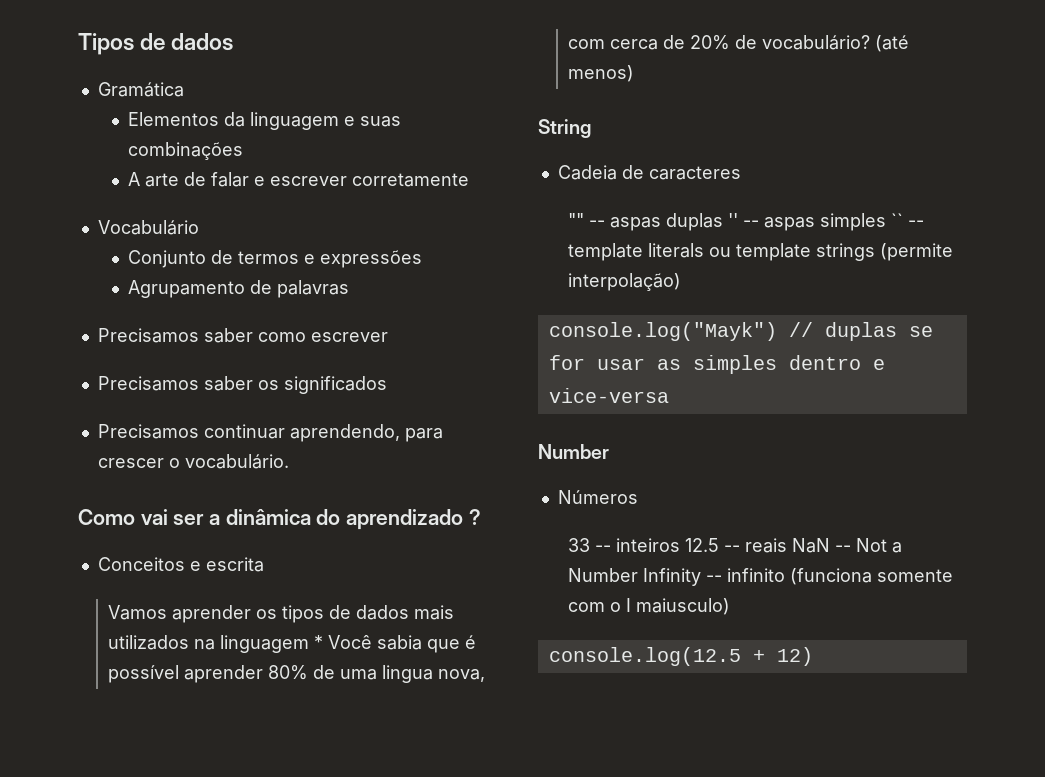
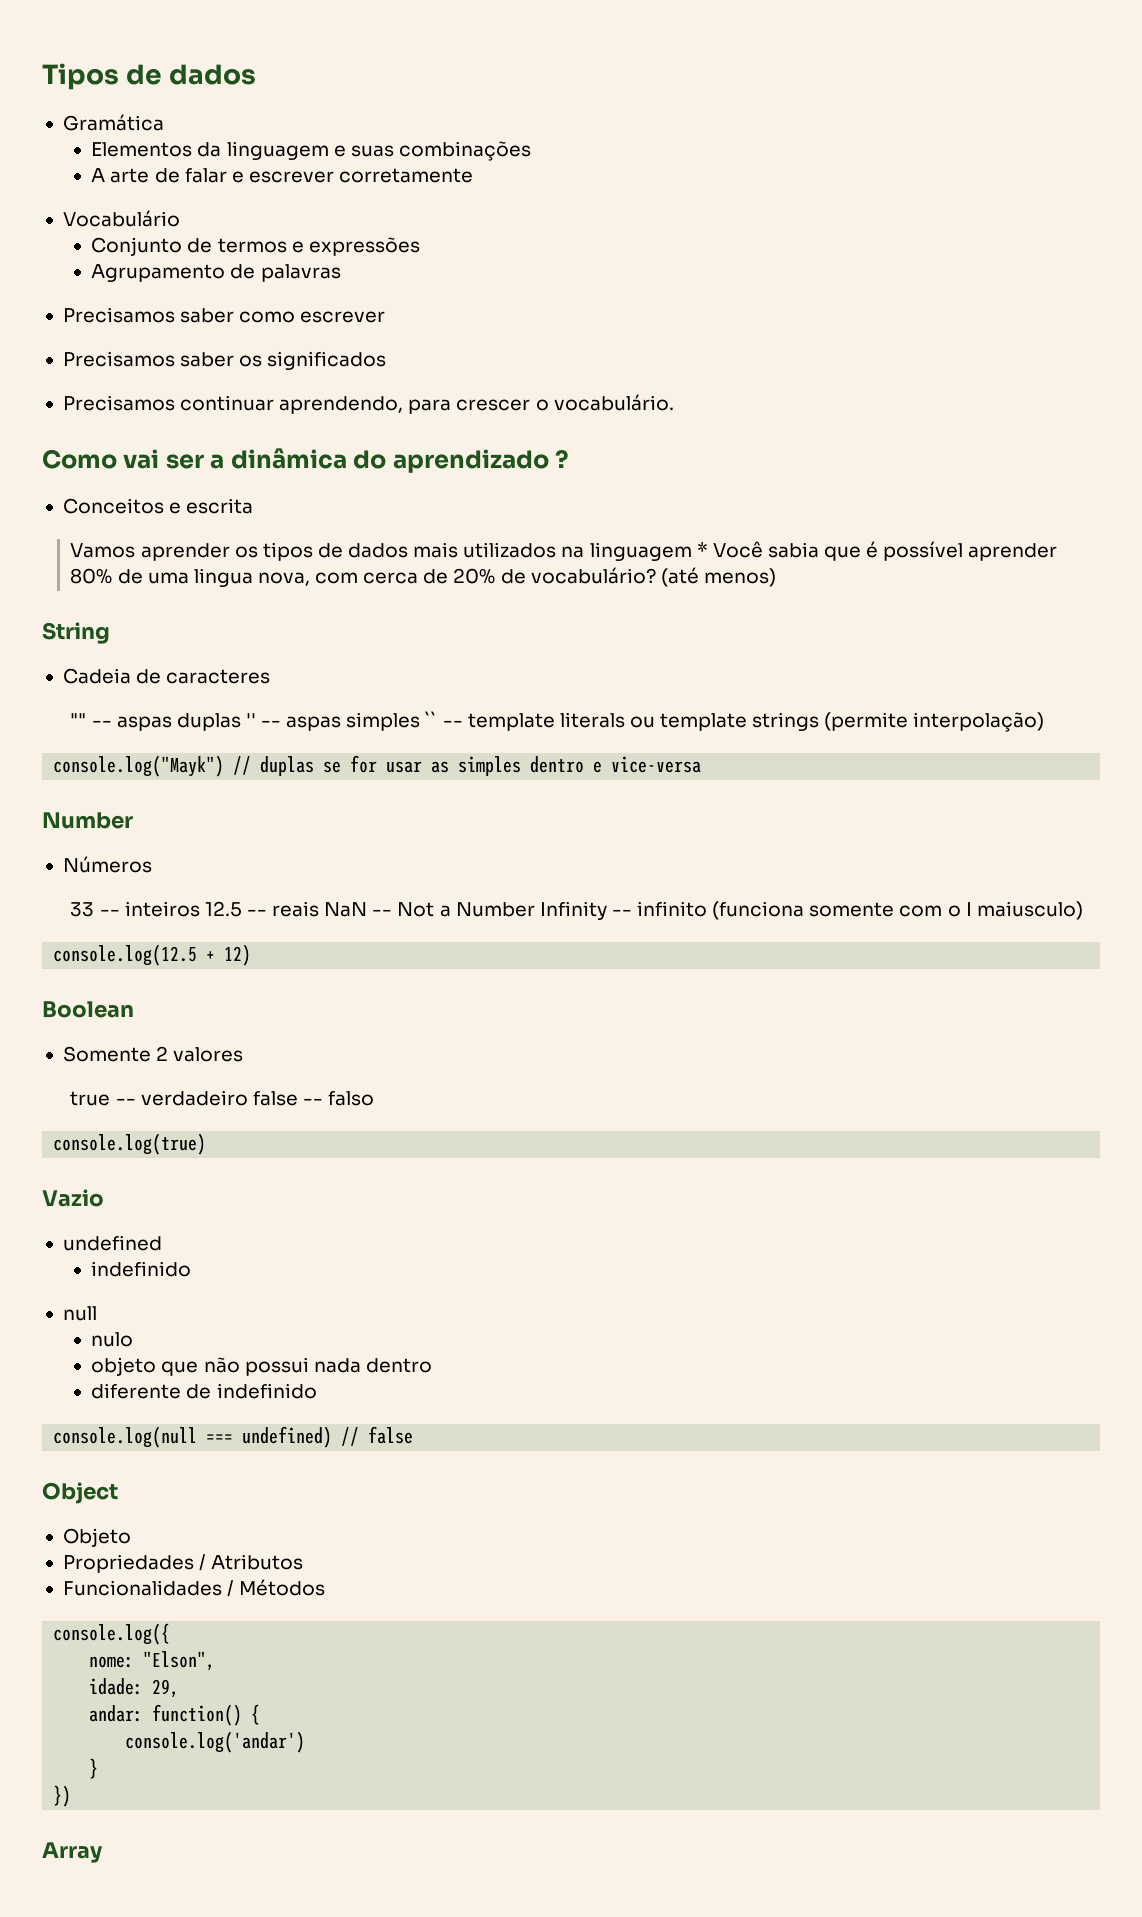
(813, 656) none -> [42,1001,134,1018] [62,1046,244,1062] [70,1090,375,1106] [53,1133,207,1155] [42,1189,104,1207] [62,1235,162,1251] [91,1261,192,1277] [62,1306,97,1321] [91,1332,134,1347] [91,1357,432,1376] [91,1383,317,1399] [53,1426,414,1448] [42,1482,118,1504] [62,1528,131,1547] [62,1554,304,1573] [62,1579,326,1597] [53,1623,171,1645] [89,1651,216,1671] [89,1678,180,1698] [89,1704,261,1726] [125,1731,306,1753] [89,1758,99,1779] [53,1785,72,1807] [42,1842,103,1863] // Boolean // Somente 2 valores // true -- verdadeiro false -- falso // console.log(true) // Vazio // undefined // indefinido // null // nulo // objeto que não possui nada dentro // diferente de indefinido // console.log(null === undefined) // false // Object // Objeto // Propriedades / Atributos // Funcionalidades / Métodos // console.log({ // nome: "Elson", // idade: 29, // andar: function() { // console.log('andar') // } // }) // Array

